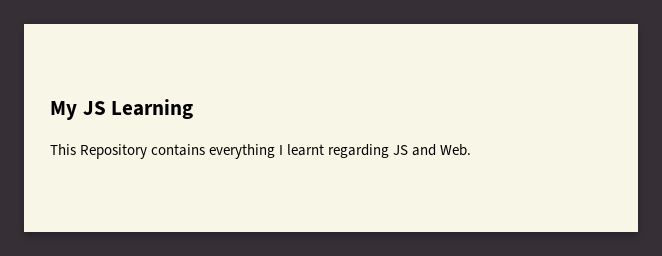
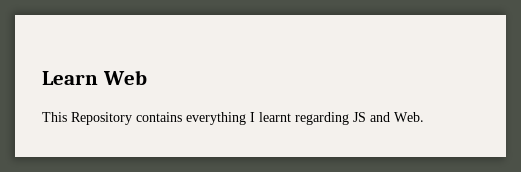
[50,99,194,120] My JS Learning -> [42,70,147,85] Learn Web

